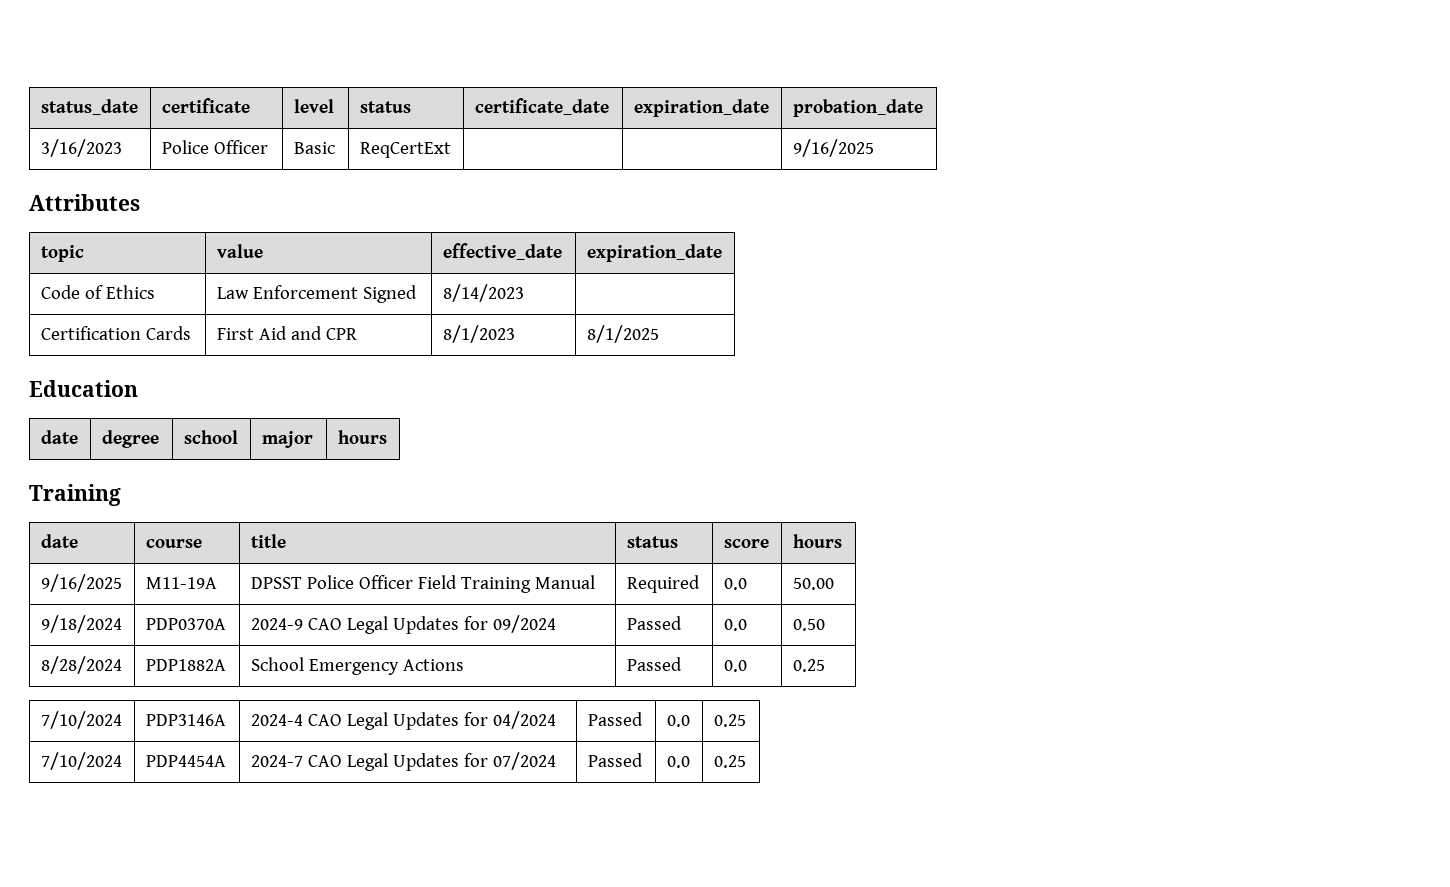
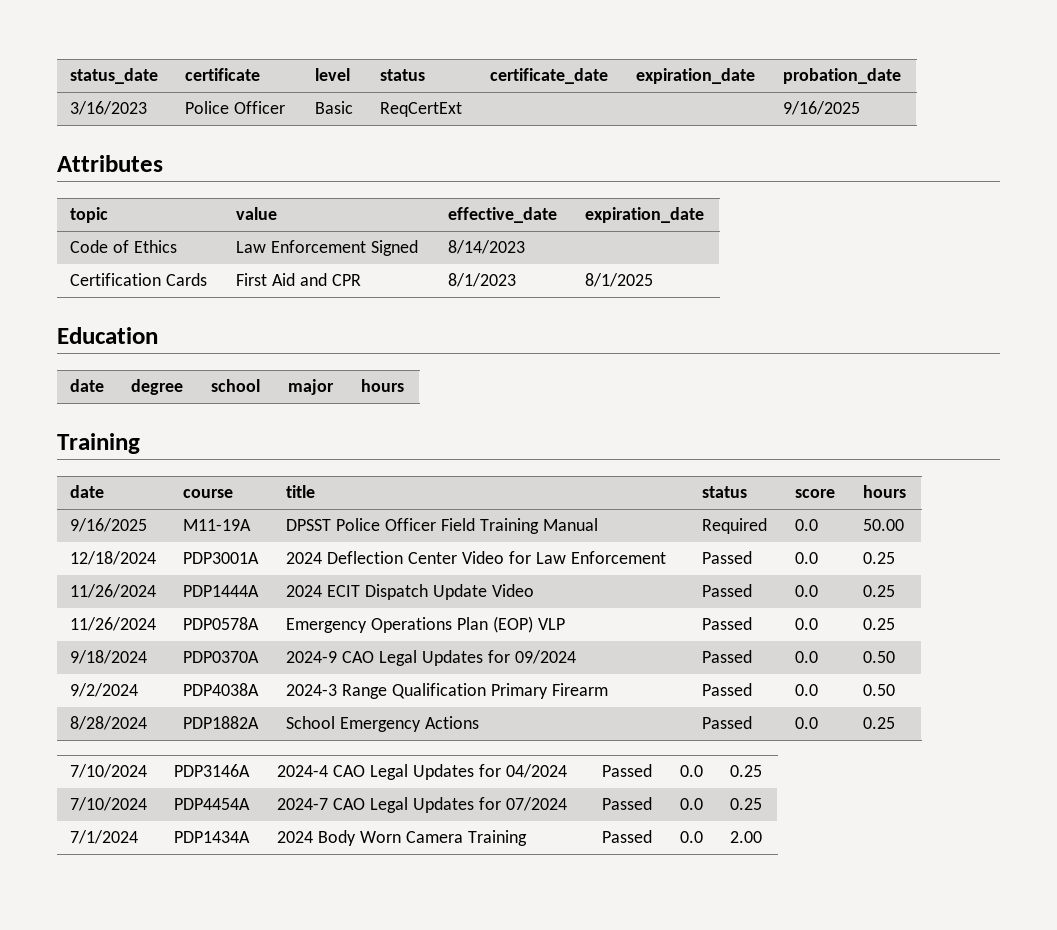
(834, 584) none -> [70,551,157,565] [183,552,260,564] [286,551,666,564] [702,551,753,564] [795,552,819,564] [863,552,896,564] [70,584,157,598] [183,585,260,597] [286,584,534,600] [702,584,753,597] [795,585,819,597] [863,585,896,597] [70,617,157,631] [183,617,260,630] [286,616,565,633] [702,617,753,630] [795,618,819,630] [863,618,896,630] // 12/18/2024 | PDP3001A | 2024 Deflection Center Video for Law Enforcement | Passed | 0.0 | 0.25 // 11/26/2024 | PDP1444A | 2024 ECIT Dispatch Update Video | Passed | 0.0 | 0.25 // 11/26/2024 | PDP0578A | Emergency Operations Plan (EOP) VLP | Passed | 0.0 | 0.25
(825, 625) none -> [70,683,139,697] [183,683,260,696] [286,683,608,699] [702,683,753,696] [795,684,819,696] [863,684,896,696] // 9/2/2024 | PDP4038A | 2024-3 Range Qualification Primary Firearm | Passed | 0.0 | 0.50
(746, 761) none -> [70,830,139,844] [174,831,251,843] [277,830,527,846] [602,830,653,843] [680,831,704,843] [730,831,763,843] // 7/1/2024 | PDP1434A | 2024 Body Worn Camera Training | Passed | 0.0 | 2.00

